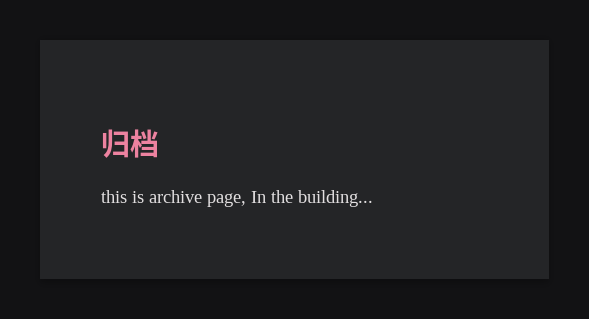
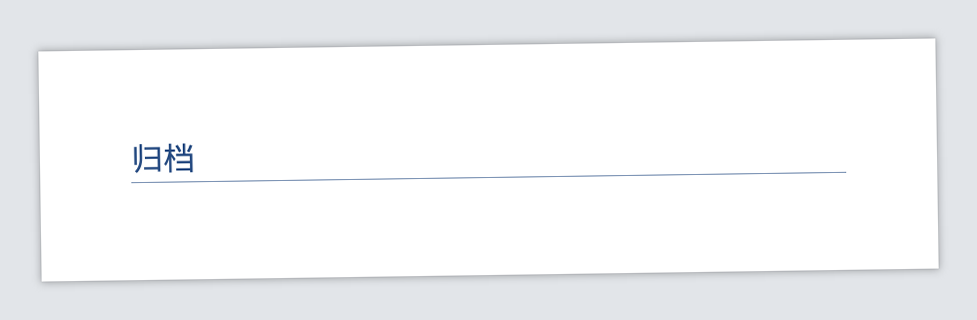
[101,190,373,207] // this is archive page, In the building... -> (196, 158) none

